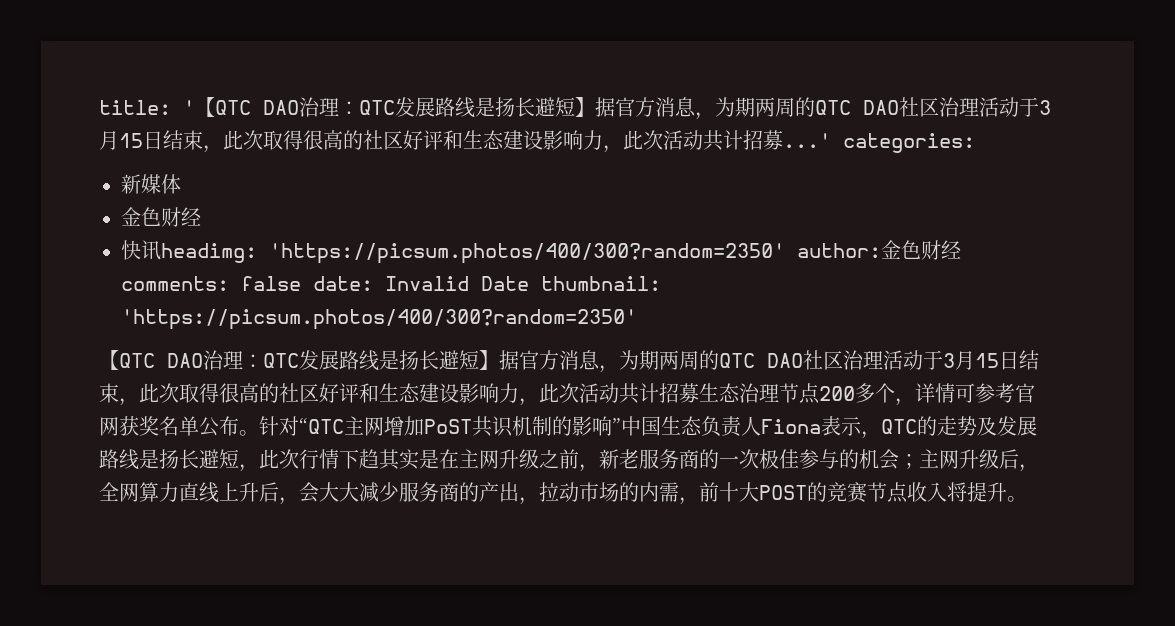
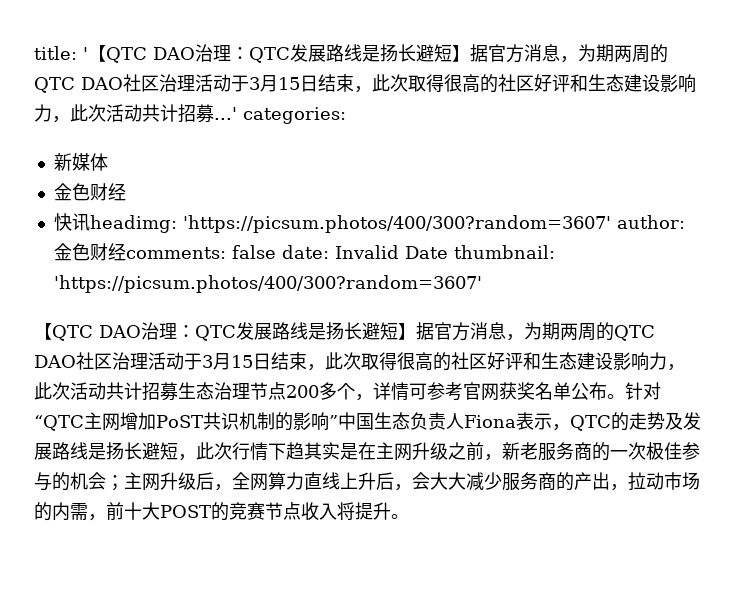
[269,243,785,264] 'https://picsum.photos/400/300?random=2350' -> [182,215,611,233] 'https://picsum.photos/400/300?random=3607'
[121,309,637,330] 'https://picsum.photos/400/300?random=2350' -> [53,275,482,293] 'https://picsum.photos/400/300?random=3607'

